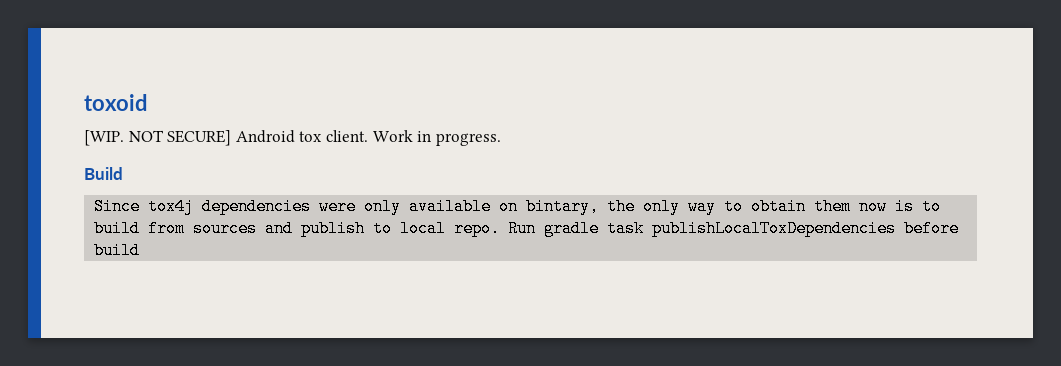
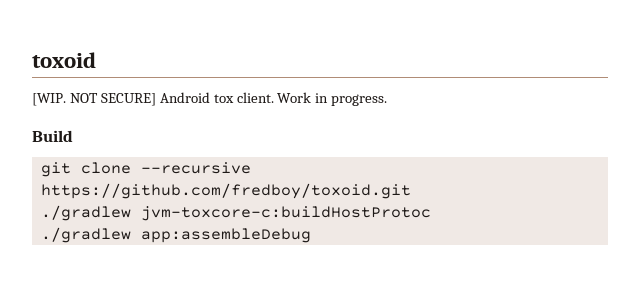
[94,198,942,215] [94,220,960,237] [94,242,141,259] Since tox4j dependencies were only available on bintary, the only way to obtain them now is to build from sources and publish to local repo. Run gradle task publishLocalToxDependencies before build -> [40,162,251,177] [40,183,411,199] [40,205,431,221] [40,227,311,243] git clone --recursive https://github.com/fredboy/toxoid.git // ./gradlew jvm-toxcore-c:buildHostProtoc // ./gradlew app:assembleDebug

